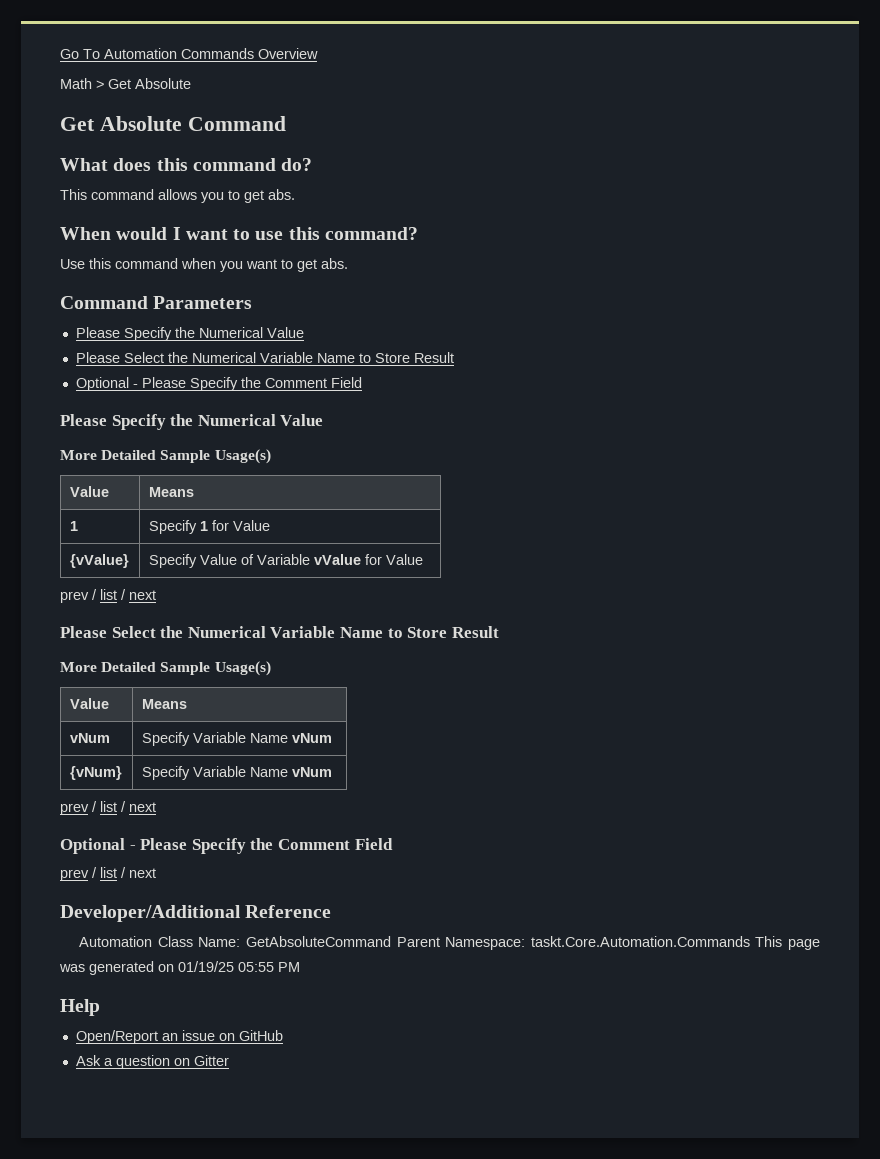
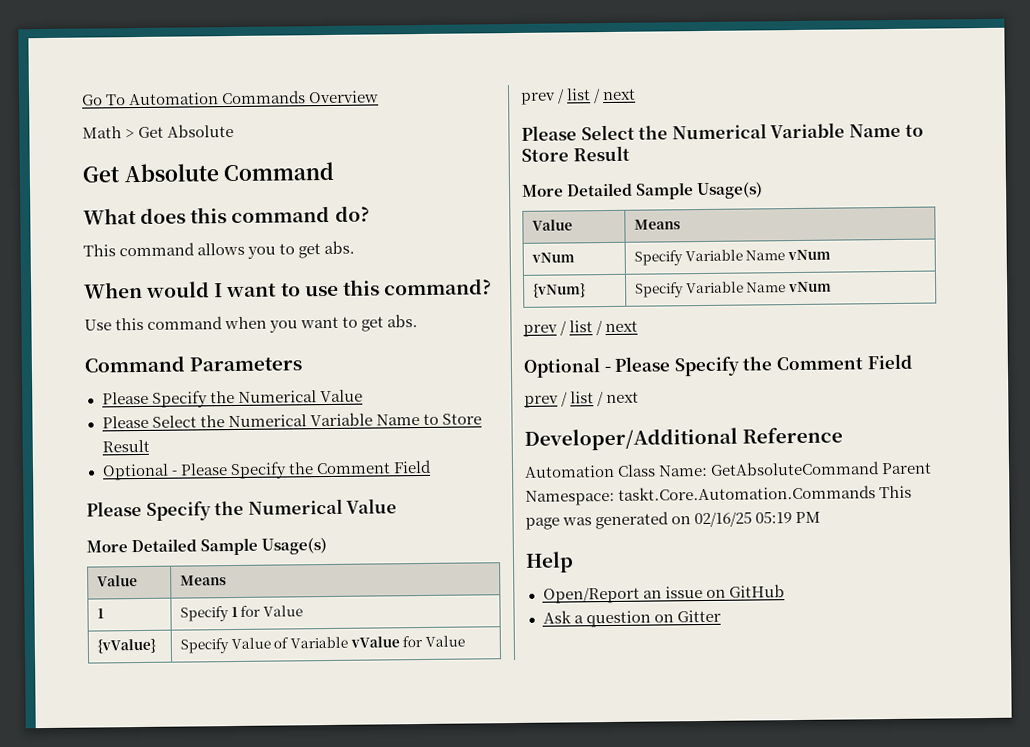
[178,961,274,972] 01/19/25 05:55 -> [694,511,793,528] 02/16/25 05:19

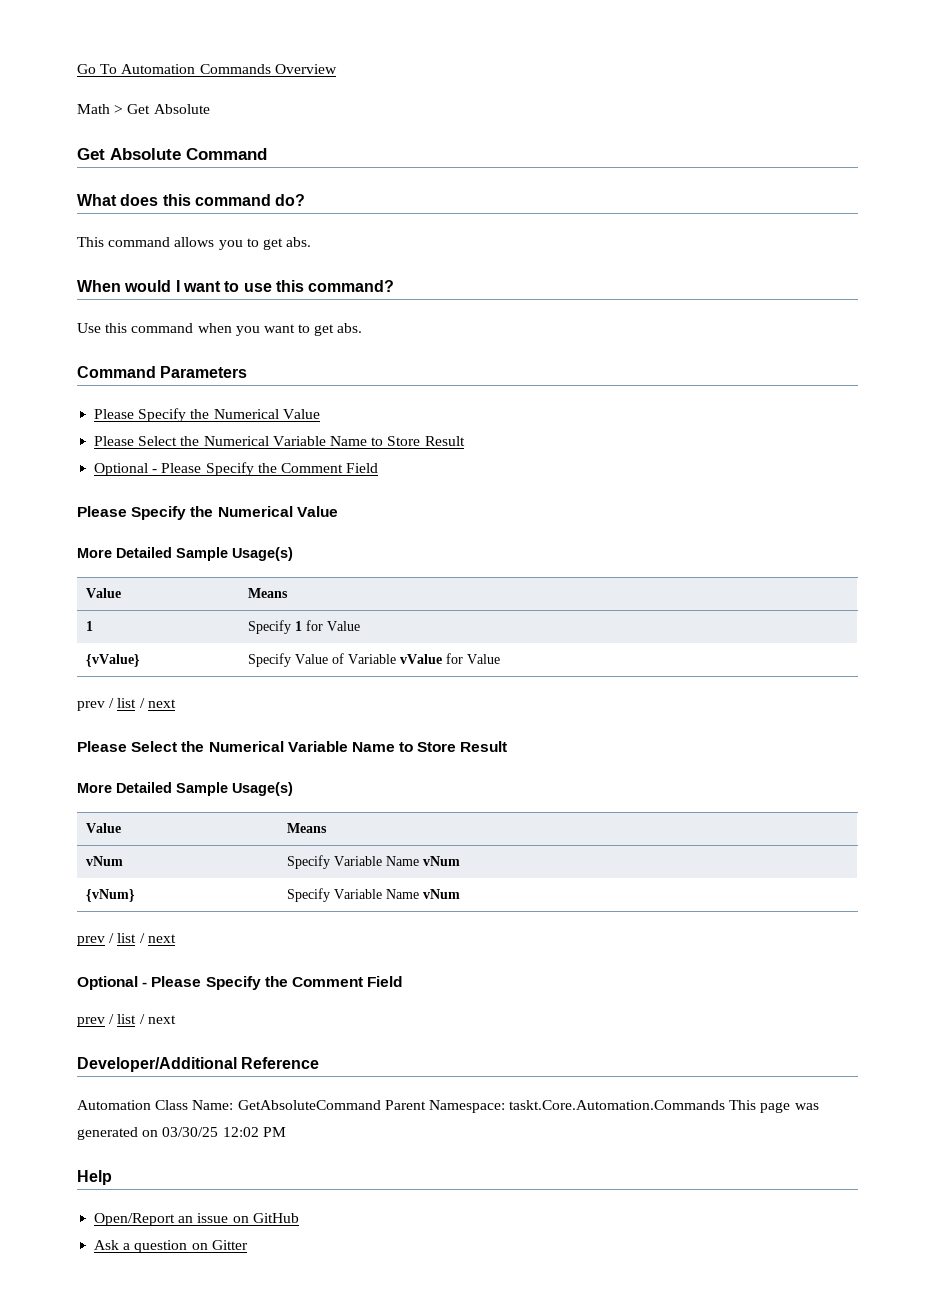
[694,511,793,528] 02/16/25 05:19 -> [162,1127,259,1137] 03/30/25 12:02

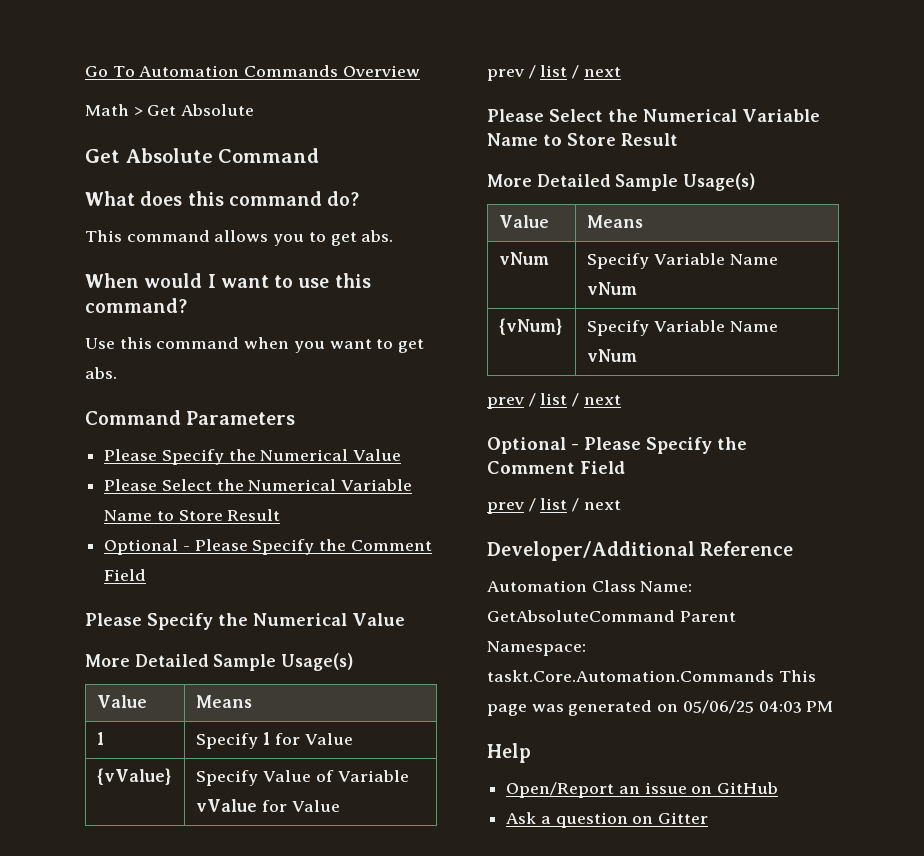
[162,1127,259,1137] 03/30/25 12:02 -> [682,700,802,714] 05/06/25 04:03

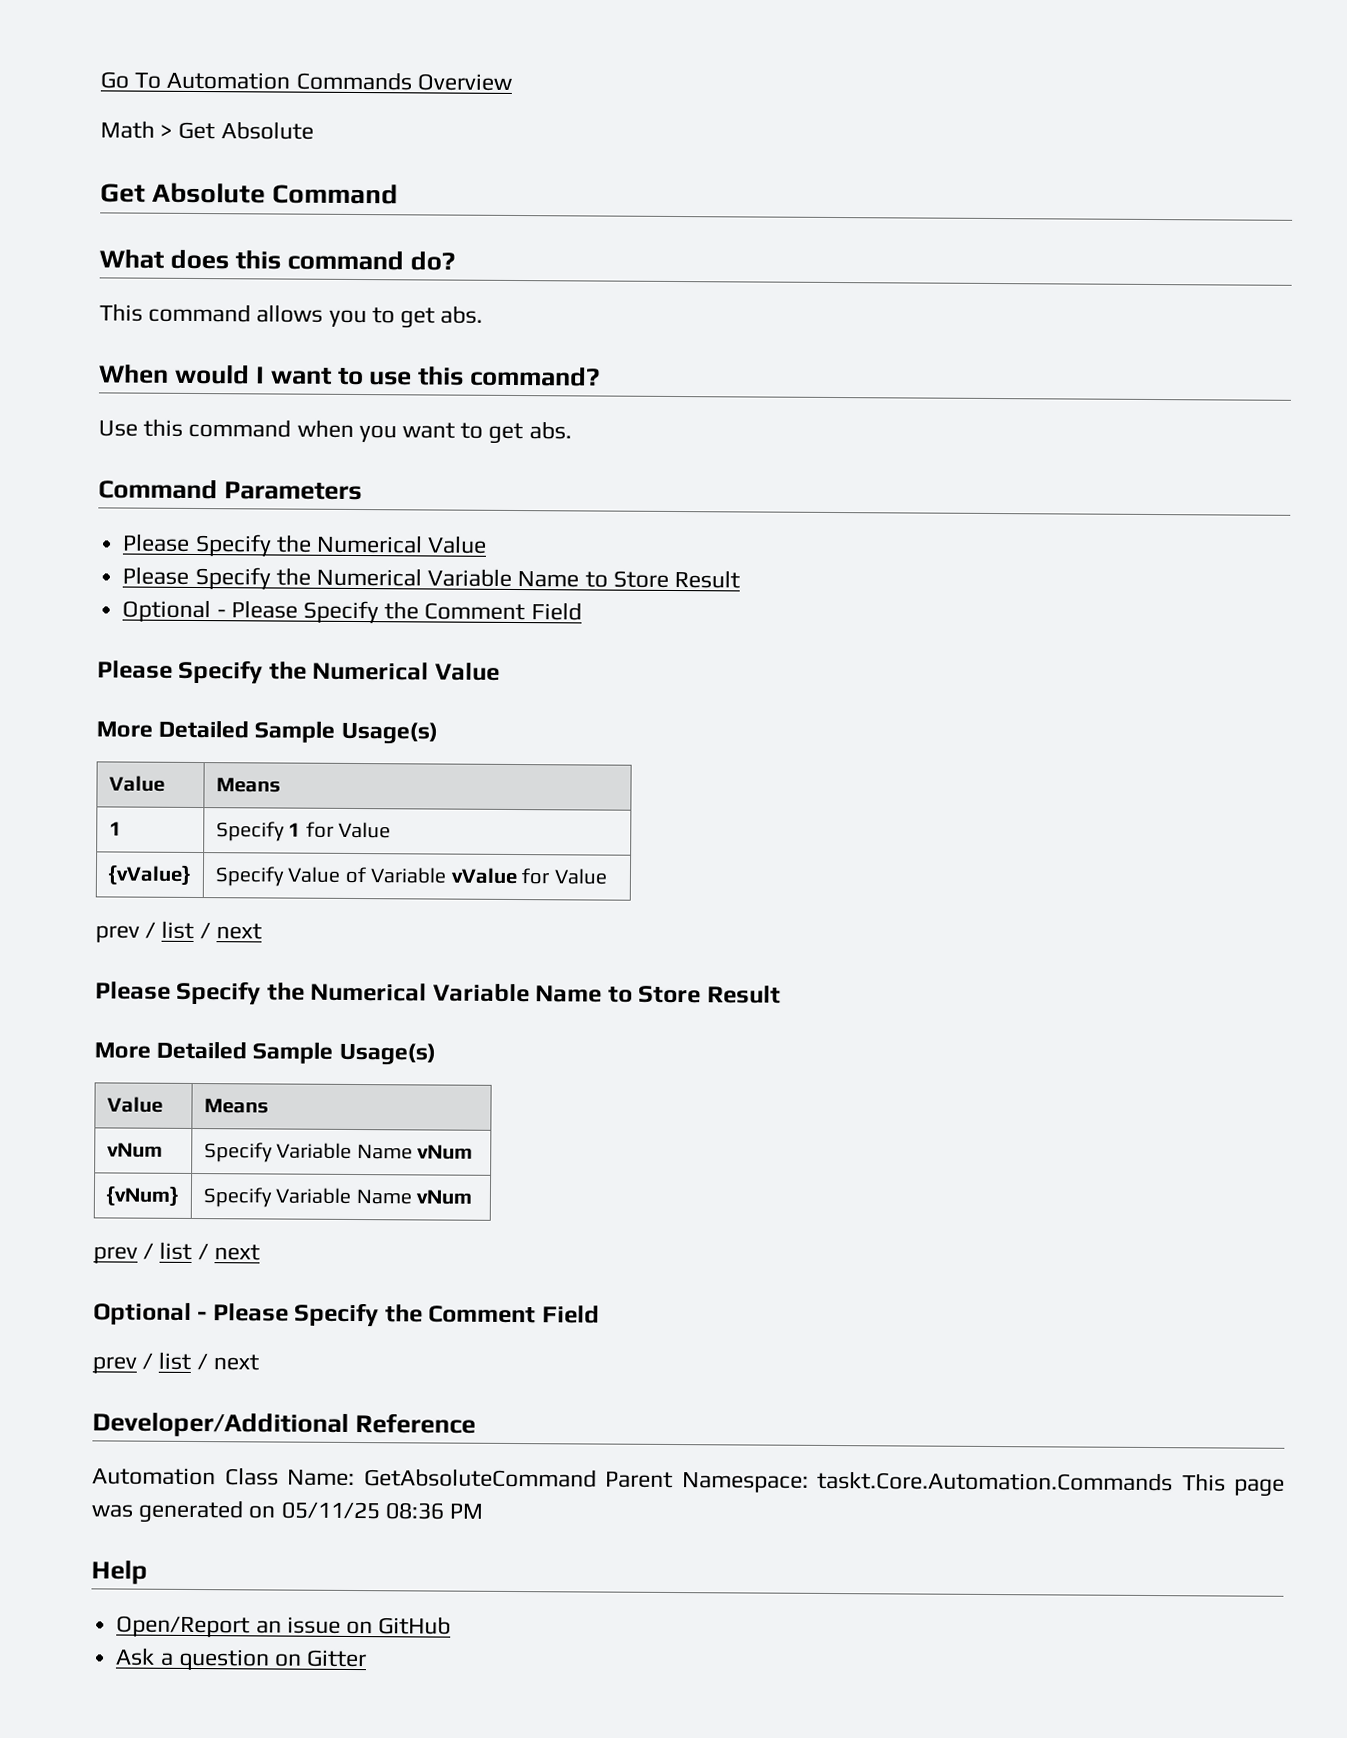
[161,479,212,491] Select -> [194,566,271,590] Specify
[549,109,603,122] Select -> [176,980,262,1005] Specify
[682,700,802,714] 05/06/25 04:03 -> [280,1501,445,1520] 05/11/25 08:36

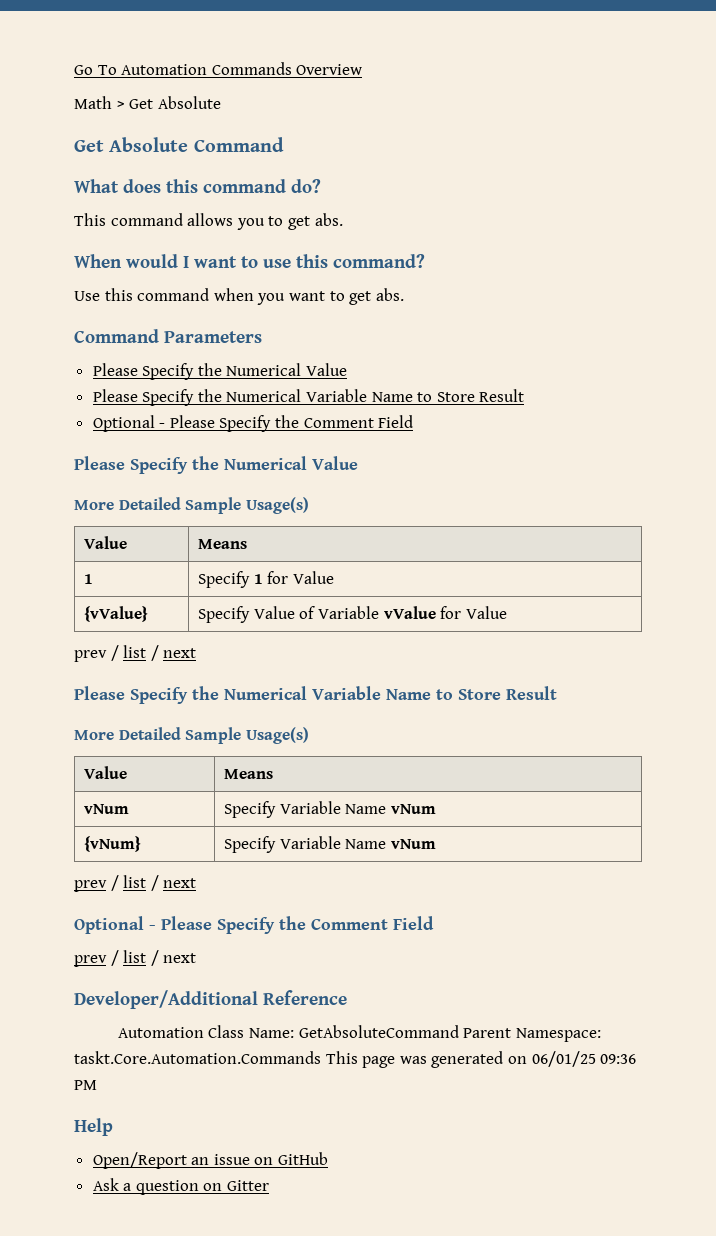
[280,1501,445,1520] 05/11/25 08:36 -> [531,1051,637,1067] 06/01/25 09:36

